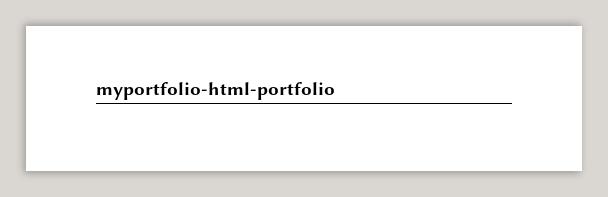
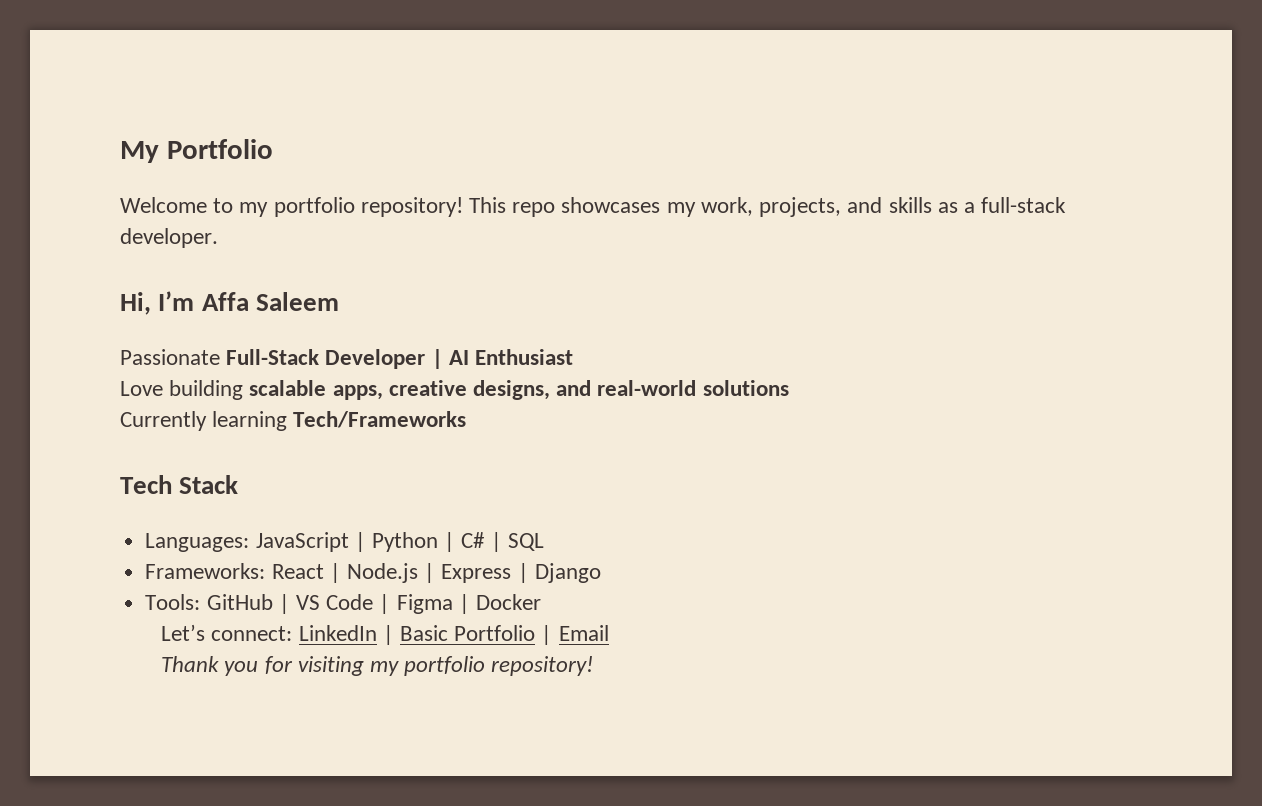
[96,82,335,100] myportfolio-html-portfolio -> [120,139,273,163] [120,197,1067,217] [120,228,218,248] [120,291,339,315] [120,349,574,369] [120,380,789,400] [120,411,467,431] [120,475,239,494] [145,532,544,552] [145,563,601,583] [145,594,541,614] [161,624,609,645] [161,656,594,676] My Portfolio // Welcome to my portfolio repository! This repo showcases my work, projects, and skills as a full-stack developer. // Hi, I’m Affa Saleem // Passionate Full-Stack Developer | AI Enthusiast // Love building scalable apps, creative designs, and real-world solutions // Currently learning Tech/Frameworks // Tech Stack // Languages: JavaScript | Python | C# | SQL // Frameworks: React | Node.js | Express | Django // Tools: GitHub | VS Code | Figma | Docker // Let’s connect: LinkedIn | Basic Portfolio | Email // Thank you for visiting my portfolio repository!

